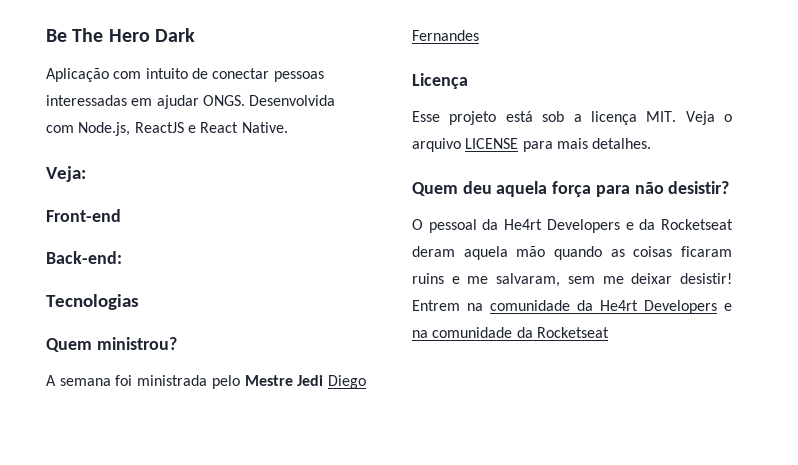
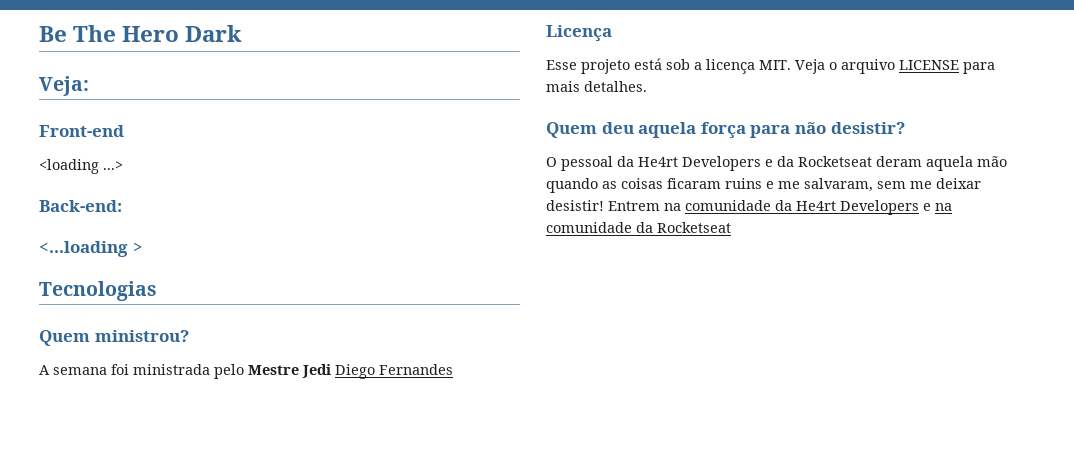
[46,68,324,82] [46,95,336,109] [46,122,288,136] // Aplicação com intuito de conectar pessoas interessadas em ajudar ONGS. Desenvolvida com Node.js, ReactJS e React Native. -> (243, 33) none
(121, 215) none -> [39,159,123,174] // <loading ...>
(122, 257) none -> [39,241,143,257] // <...loading >

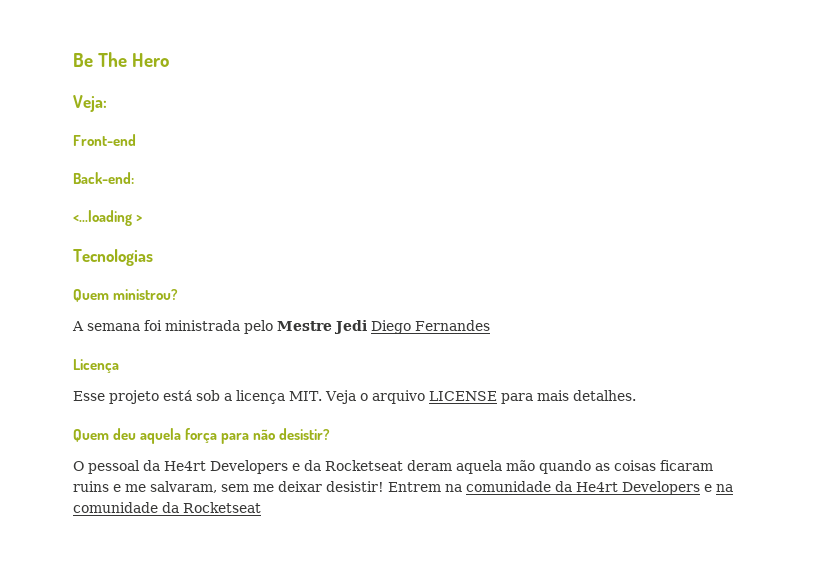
[185,25,243,42] Dark -> (170, 60) none
[39,159,123,174] // <loading ...> -> (136, 140) none

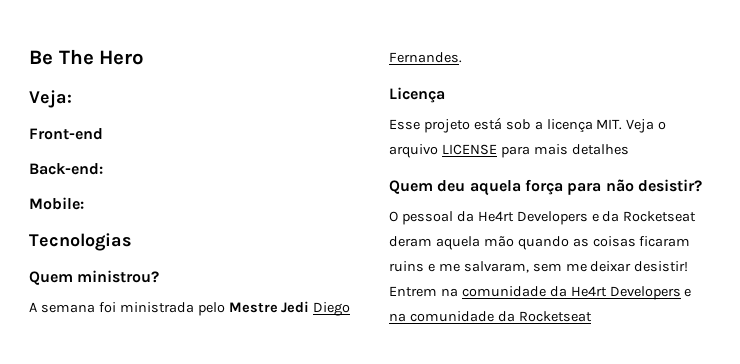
[73,210,143,226] <...loading > -> [29,197,84,210] Mobile:
[415,320,490,331] Fernandes -> [389,52,462,63] Fernandes.
[572,390,636,401] detalhes. -> [571,144,629,155] detalhes

